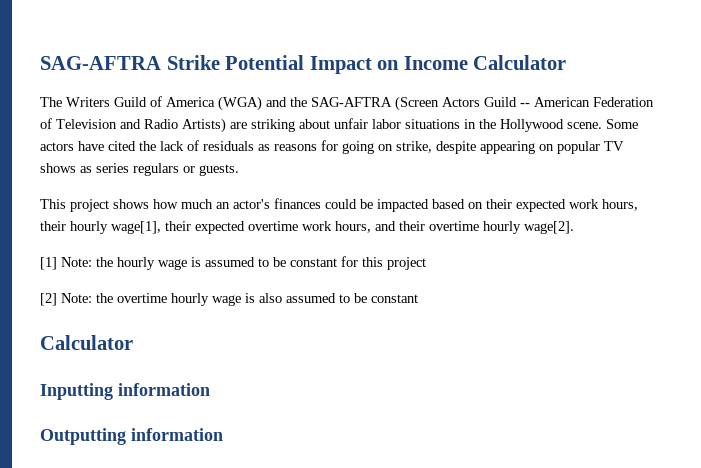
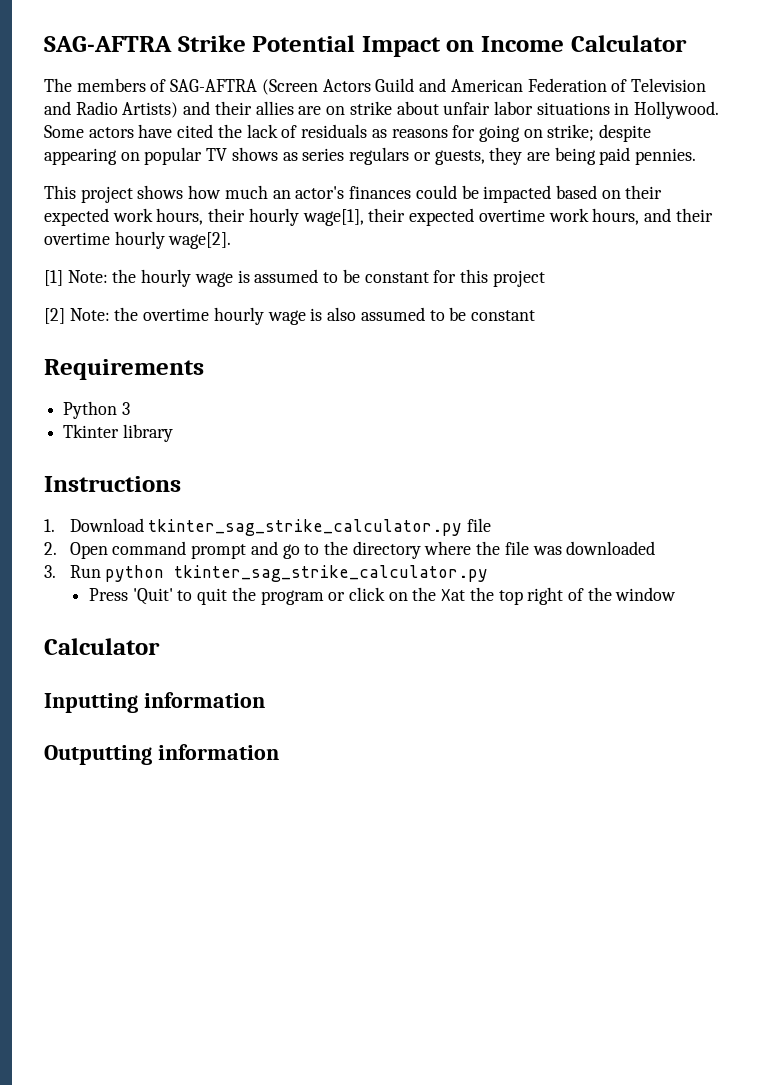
[66,96,307,111] Writers Guild of America (WGA) and the -> [76,78,167,92] members of
[520,103,530,107] -- -> [419,78,447,92] and
[230,119,295,132] are striking -> [183,101,392,115] and their allies are on strike
[479,119,602,132] the Hollywood scene. -> [634,101,720,119] Hollywood.
[396,141,432,153] strike, -> [547,124,595,141] strike;
[199,164,239,176] guests. -> [434,147,697,165] guests, they are being paid pennies.
(418, 298) none -> [44,359,204,380] [63,401,130,419] [63,424,173,442] [44,476,181,492] [44,518,492,536] [44,541,656,559] [44,565,489,582] [88,587,677,605] // Requirements // Python 3 // Tkinter library // Instructions // 1. Download tkinter_sag_strike_calculator.py file // 2. Open command prompt and go to the directory where the file was downloaded // 3. Run python tkinter_sag_strike_calculator.py // Press 'Quit' to quit the program or click on the Xat the top right of the window

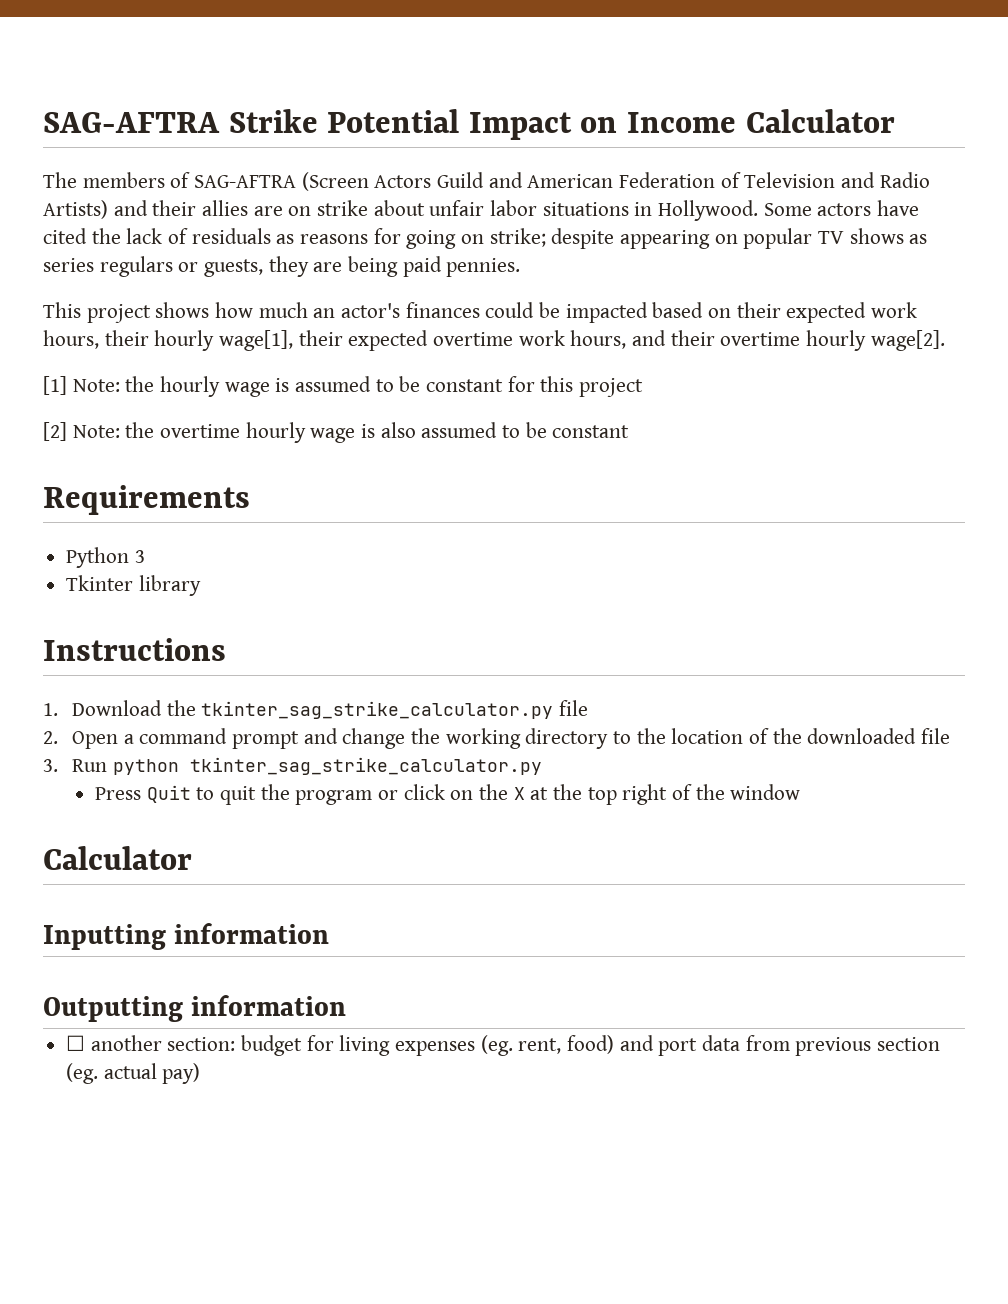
(144, 525) none -> [166,700,196,716] the
(108, 550) none -> [123,734,134,744] a
[282,541,656,559] go to the directory where the file was downloaded -> [342,728,950,749] change the working directory to the location of the downloaded file
[132,588,173,605] 'Quit' -> [146,785,191,803] Quit
[441,589,466,601] Xat -> [513,787,549,800] X at
(279, 752) none -> [66,1035,941,1056] [66,1063,201,1084] // ☐ another section: budget for living expenses (eg. rent, food) and port data from previous section (eg. actual pay)

